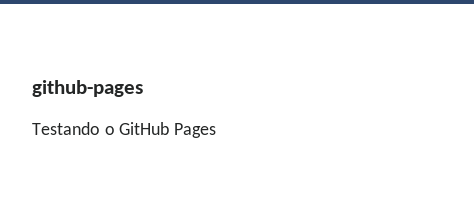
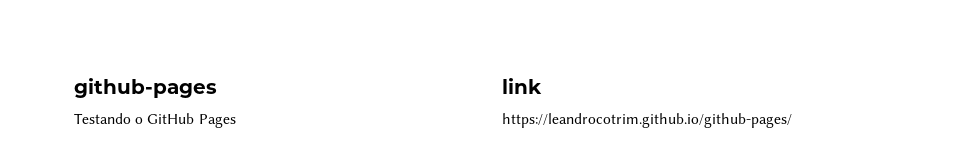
(217, 130) none -> [502,78,542,94] [502,113,792,128] // link // https://leandrocotrim.github.io/github-pages/

